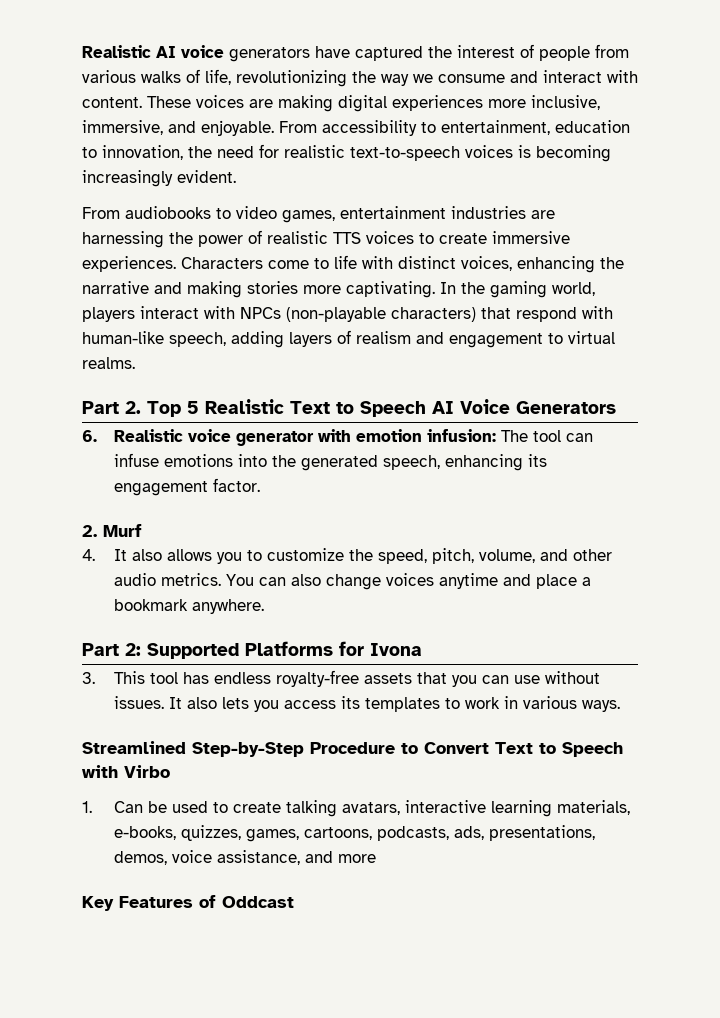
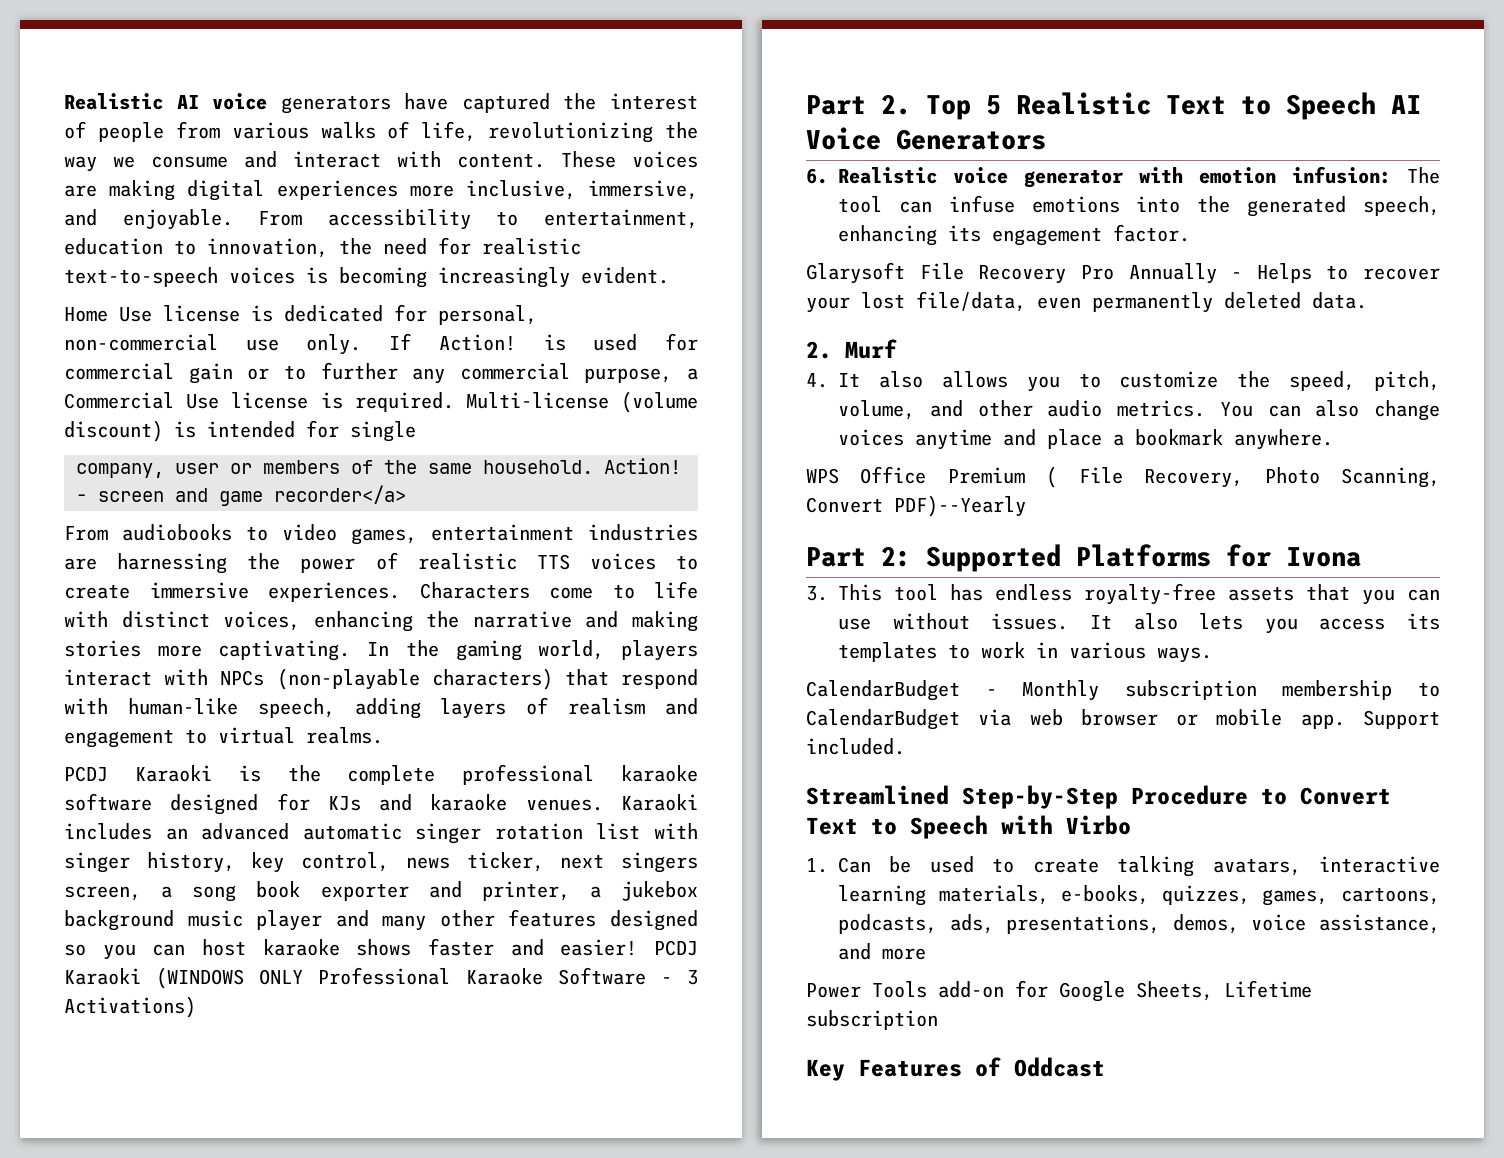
(236, 176) none -> [64,304,537,325] [64,333,698,355] [64,362,698,384] [64,391,698,413] [64,420,416,442] [76,458,681,478] [76,485,406,506] // Home Use license is dedicated for personal, non-commercial use only. If Action! is used for commercial gain or to further any commercial purpose, a Commercial Use license is required. Multi-license (volume discount) is intended for single // company, user or members of the same household. Action! - screen and game recorder</a>
(135, 363) none -> [64,764,698,785] [64,793,698,815] [64,823,698,844] [64,852,698,873] [64,881,698,902] [64,909,698,931] [64,938,698,960] [64,967,698,989] [64,996,196,1018] // PCDJ Karaoki is the complete professional karaoke software designed for KJs and karaoke venues. Karaoki includes an advanced automatic singer rotation list with singer history, key control, news ticker, next singers screen, a song book exporter and printer, a jukebox background music player and many other features designed so you can host karaoke shows faster and easier! PCDJ Karaoki (WINDOWS ONLY Professional Karaoke Software - 3 Activations)
(261, 485) none -> [806,262,1440,284] [806,291,1367,313] // Glarysoft File Recovery Pro Annually - Helps to recover your lost file/data, even permanently deleted data.
(265, 606) none -> [806,466,1440,488] [806,495,1026,517] // WPS Office Premium ( File Recovery, Photo Scanning, Convert PDF)--Yearly
(621, 706) none -> [806,680,1440,701] [806,709,1440,730] [806,738,905,755] // CalendarBudget - Monthly subscription membership to CalendarBudget via web browser or mobile app. Support included.
(377, 858) none -> [806,980,1312,1002] [806,1010,938,1030] // Power Tools add-on for Google Sheets, Lifetime subscription

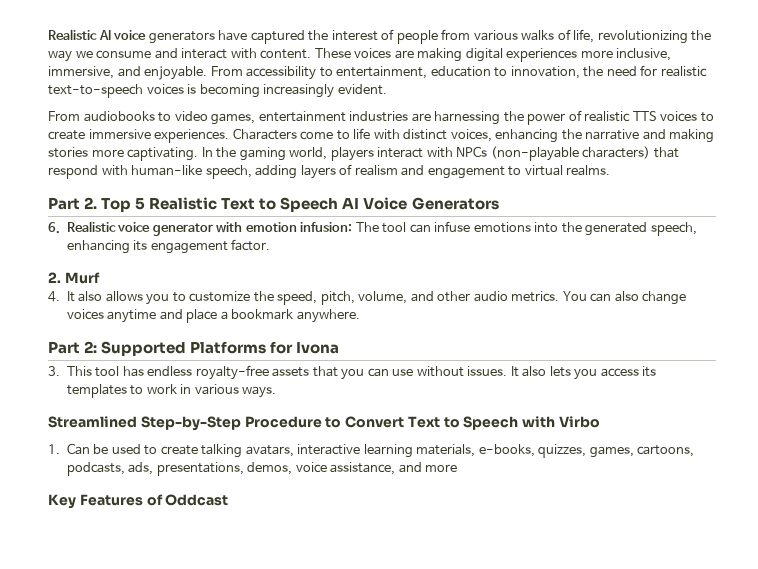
[64,304,537,325] [64,333,698,355] [64,362,698,384] [64,391,698,413] [64,420,416,442] [76,458,681,478] [76,485,406,506] // Home Use license is dedicated for personal, non-commercial use only. If Action! is used for commercial gain or to further any commercial purpose, a Commercial Use license is required. Multi-license (volume discount) is intended for single // company, user or members of the same household. Action! - screen and game recorder</a> -> (387, 89) none
[64,764,698,785] [64,793,698,815] [64,823,698,844] [64,852,698,873] [64,881,698,902] [64,909,698,931] [64,938,698,960] [64,967,698,989] [64,996,196,1018] // PCDJ Karaoki is the complete professional karaoke software designed for KJs and karaoke venues. Karaoki includes an advanced automatic singer rotation list with singer history, key control, news ticker, next singers screen, a song book exporter and printer, a jukebox background music player and many other features designed so you can host karaoke shows faster and easier! PCDJ Karaoki (WINDOWS ONLY Professional Karaoke Software - 3 Activations) -> (611, 170) none
[806,262,1440,284] [806,291,1367,313] // Glarysoft File Recovery Pro Annually - Helps to recover your lost file/data, even permanently deleted data. -> (271, 245) none
[806,466,1440,488] [806,495,1026,517] // WPS Office Premium ( File Recovery, Photo Scanning, Convert PDF)--Yearly -> (360, 316) none
[806,680,1440,701] [806,709,1440,730] [806,738,905,755] // CalendarBudget - Monthly subscription membership to CalendarBudget via web browser or mobile app. Support included. -> (277, 392) none
[806,980,1312,1002] [806,1010,938,1030] // Power Tools add-on for Google Sheets, Lifetime subscription -> (458, 468) none

